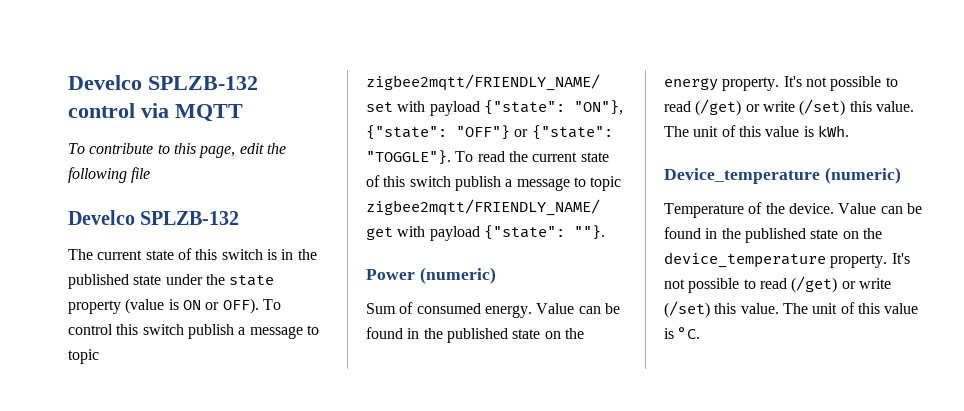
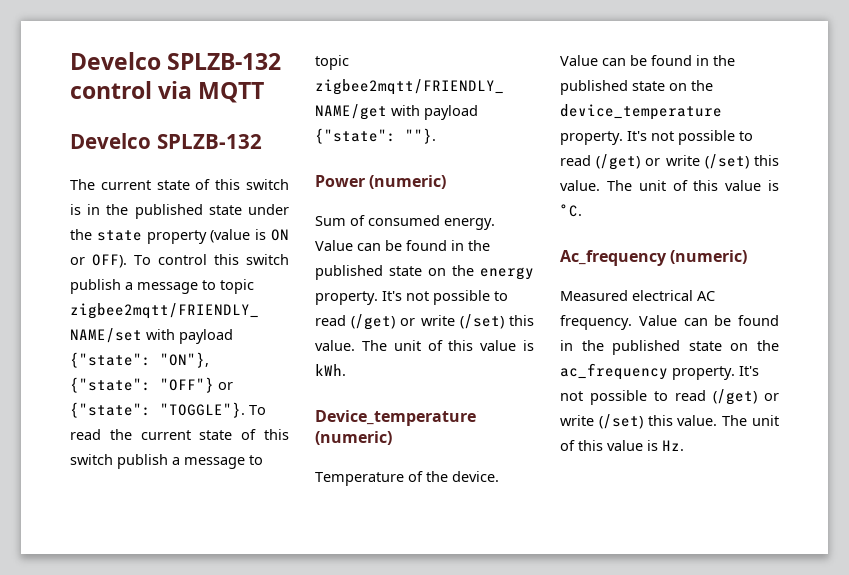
[68,143,286,158] [68,167,151,183] // To contribute to this page, edit the following file -> (265, 92) none
(701, 333) none -> [560,250,748,266] [560,290,715,301] [560,315,779,330] [560,340,779,355] [560,363,759,380] [560,389,779,405] [560,414,779,429] [560,440,684,451] // Ac_frequency (numeric) // Measured electrical AC frequency. Value can be found in the published state on the ac_frequency property. It's not possible to read (/get) or write (/set) this value. The unit of this value is Hz.

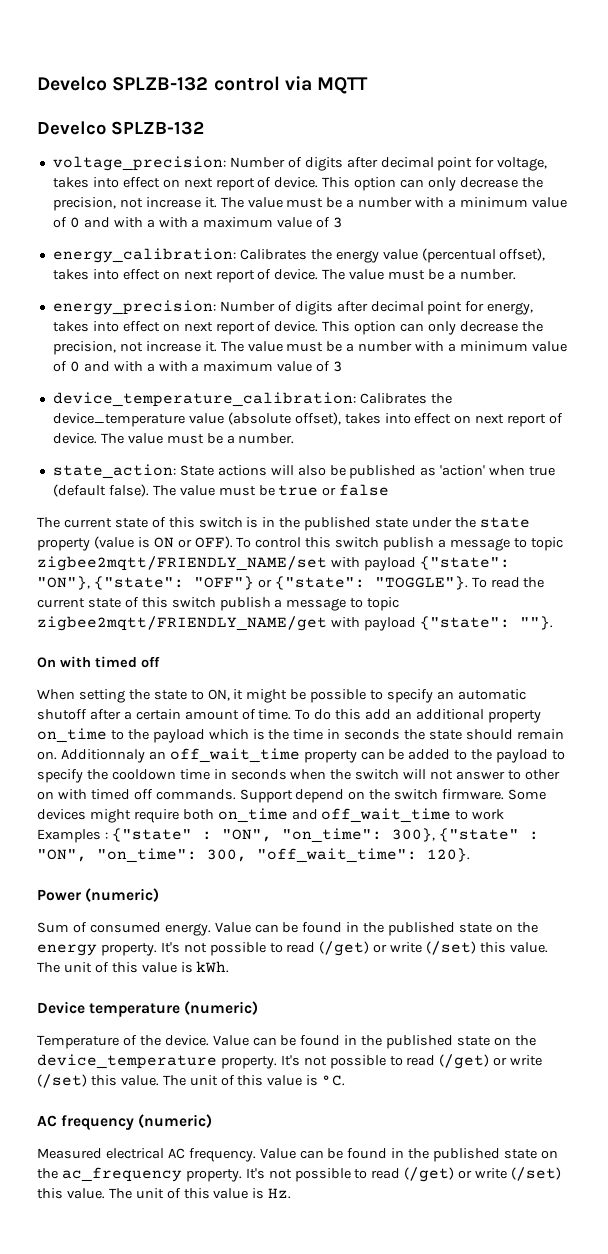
(262, 141) none -> [52,156,548,171] [52,177,543,191] [52,197,567,211] [52,217,344,228] [52,248,546,263] [52,269,516,283] [52,300,534,315] [52,321,543,335] [52,341,567,355] [52,361,344,372] [52,392,452,407] [52,412,564,427] [52,433,295,444] [52,464,556,479] [52,484,390,497] // voltage_precision: Number of digits after decimal point for voltage, takes into effect on next report of device. This option can only decrease the precision, not increase it. The value must be a number with a minimum value of 0 and with a with a maximum value of 3 // energy_calibration: Calibrates the energy value (percentual offset), takes into effect on next report of device. The value must be a number. // energy_precision: Number of digits after decimal point for energy, takes into effect on next report of device. This option can only decrease the precision, not increase it. The value must be a number with a minimum value of 0 and with a with a maximum value of 3 // device_temperature_calibration: Calibrates the device_temperature value (absolute offset), takes into effect on next report of device. The value must be a number. // state_action: State actions will also be published as 'action' when true (default false). The value must be true or false
(436, 136) none -> [37,656,160,668] [37,689,526,703] [37,709,541,723] [37,728,564,743] [37,748,566,763] [37,769,560,783] [37,789,547,803] [37,808,505,823] [37,828,539,843] [37,848,470,863] // On with timed off // When setting the state to ON, it might be possible to specify an automatic shutoff after a certain amount of time. To do this add an additional property on_time to the payload which is the time in seconds the state should remain on. Additionnaly an off_wait_time property can be added to the payload to specify the cooldown time in seconds when the switch will not answer to other on with timed off commands. Support depend on the switch firmware. Some devices might require both on_time and off_wait_time to work Examples : {"state" : "ON", "on_time": 300}, {"state" : "ON", "on_time": 300, "off_wait_time": 120}.
[315,410,476,426] Device_temperature -> [37,1001,181,1017] Device temperature
[560,250,667,266] Ac_frequency -> [37,1115,135,1130] AC frequency

